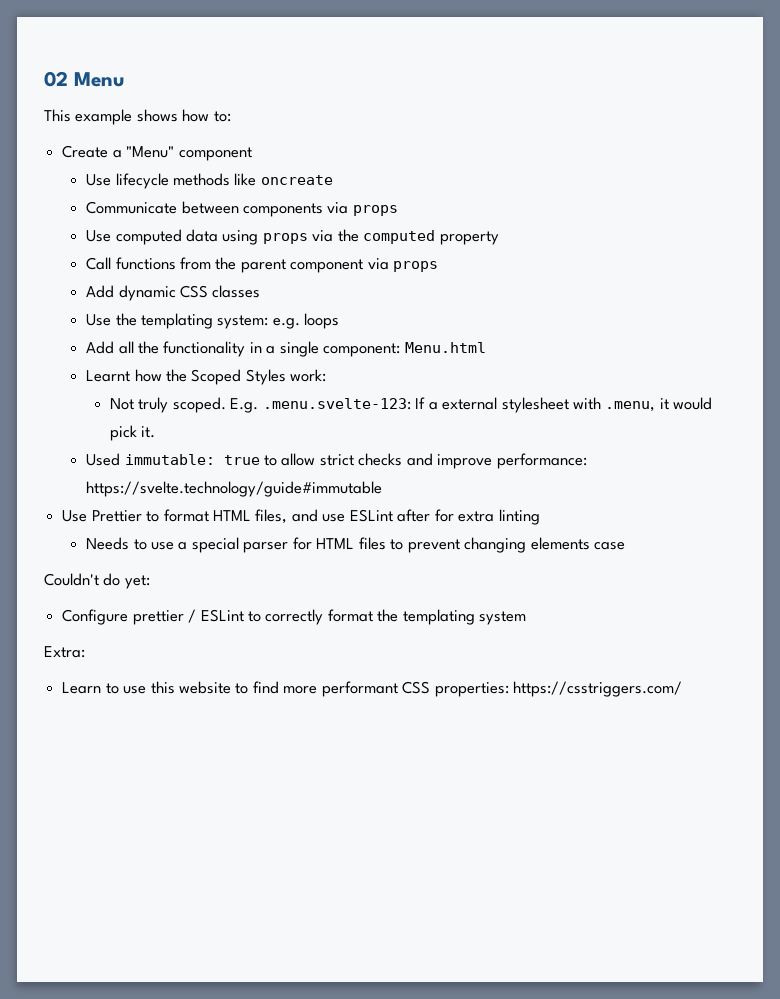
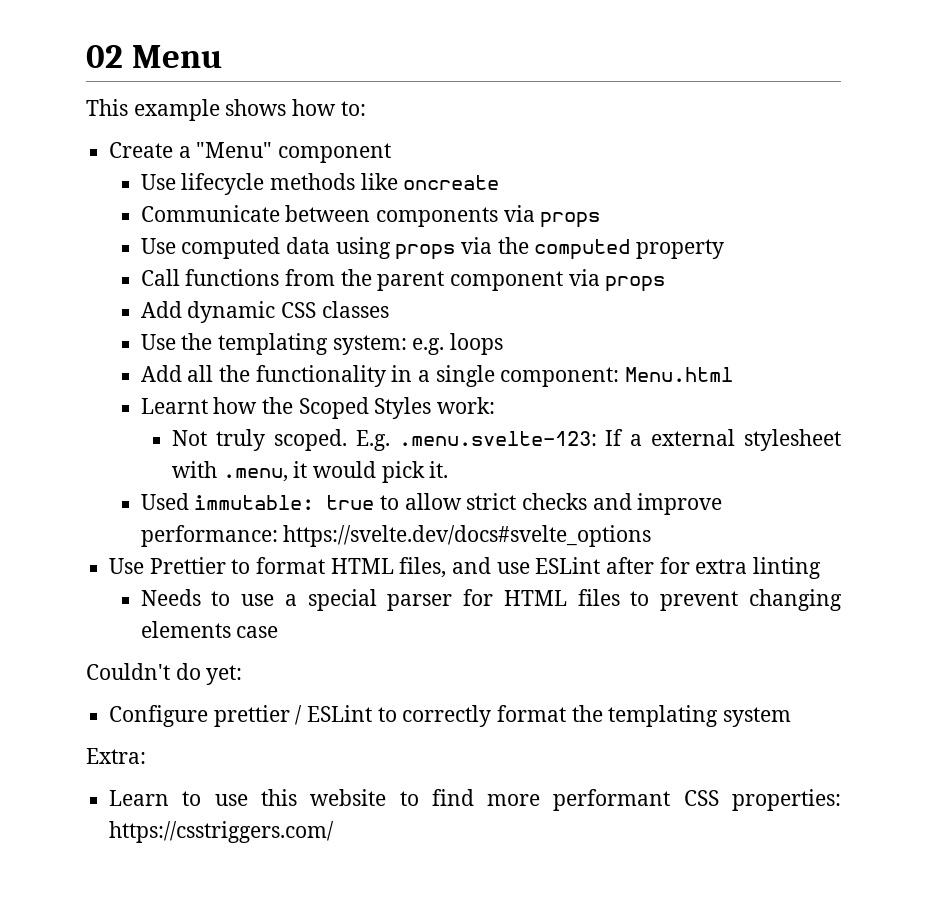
[86,481,383,497] https://svelte.technology/guide#immutable -> [283,525,652,547] https://svelte.dev/docs#svelte_options

